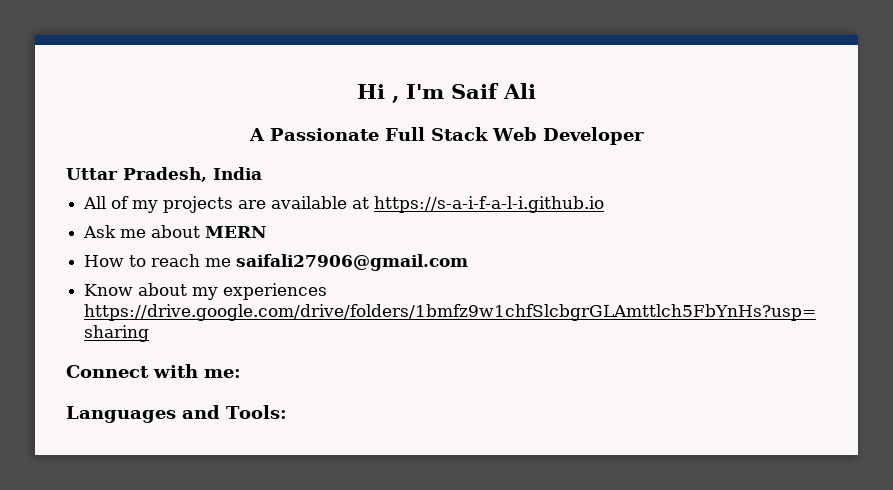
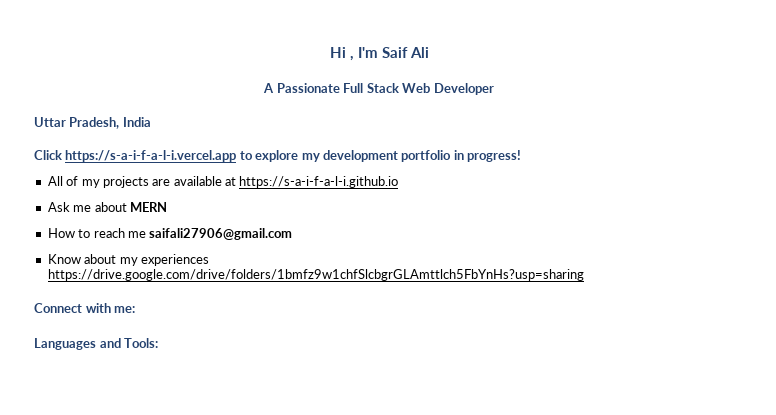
(262, 173) none -> [34,150,521,162] // Click https://s-a-i-f-a-l-i.vercel.app to explore my development portfolio in progress!

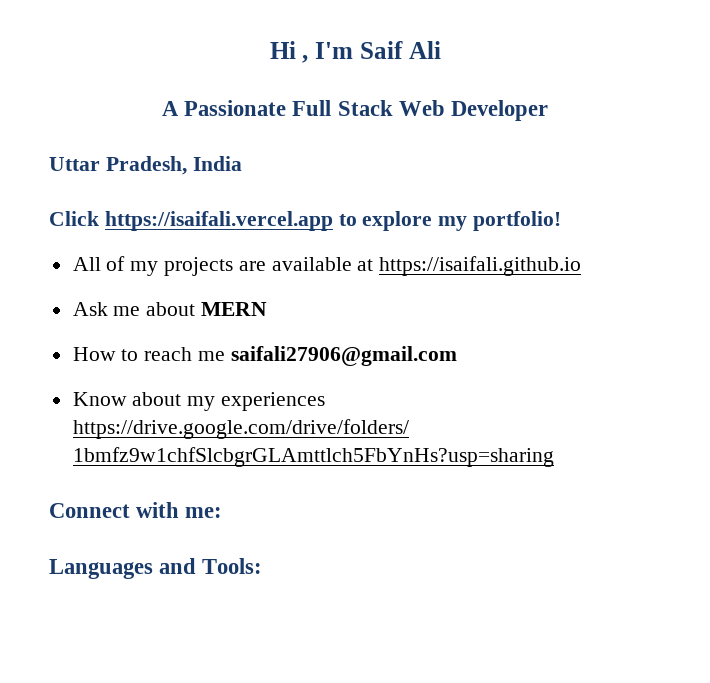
[65,150,237,162] https://s-a-i-f-a-l-i.vercel.app -> [104,211,333,231] https://isaifali.vercel.app
[322,150,521,162] development portfolio in progress! -> [473,211,562,231] portfolio!
[239,176,399,188] https://s-a-i-f-a-l-i.github.io -> [379,256,582,276] https://isaifali.github.io

